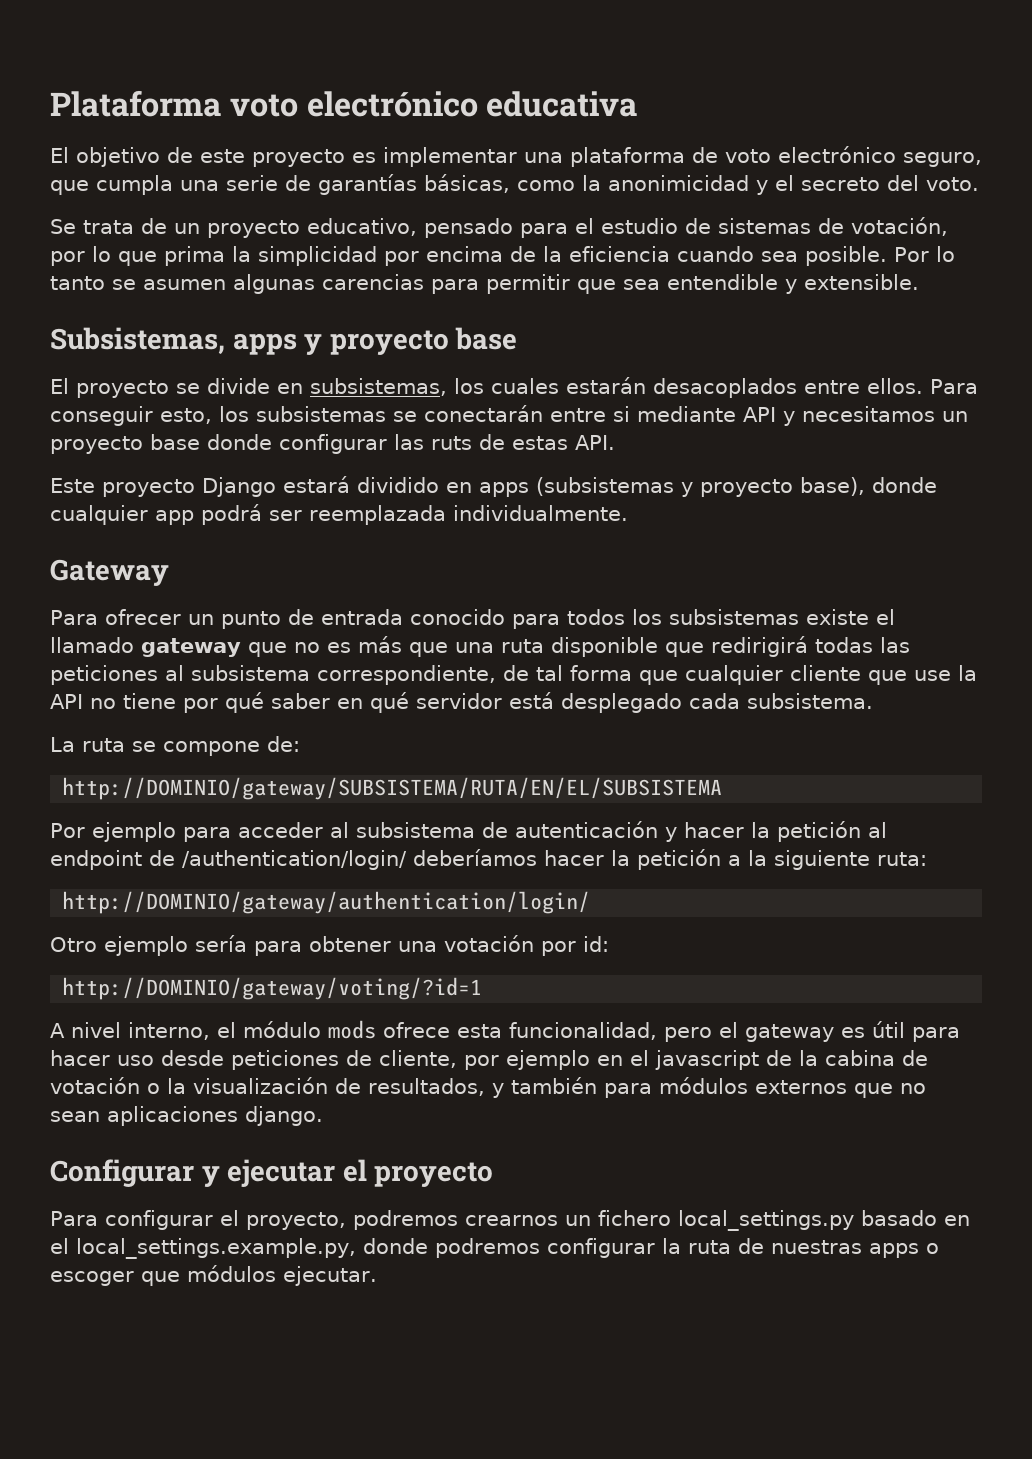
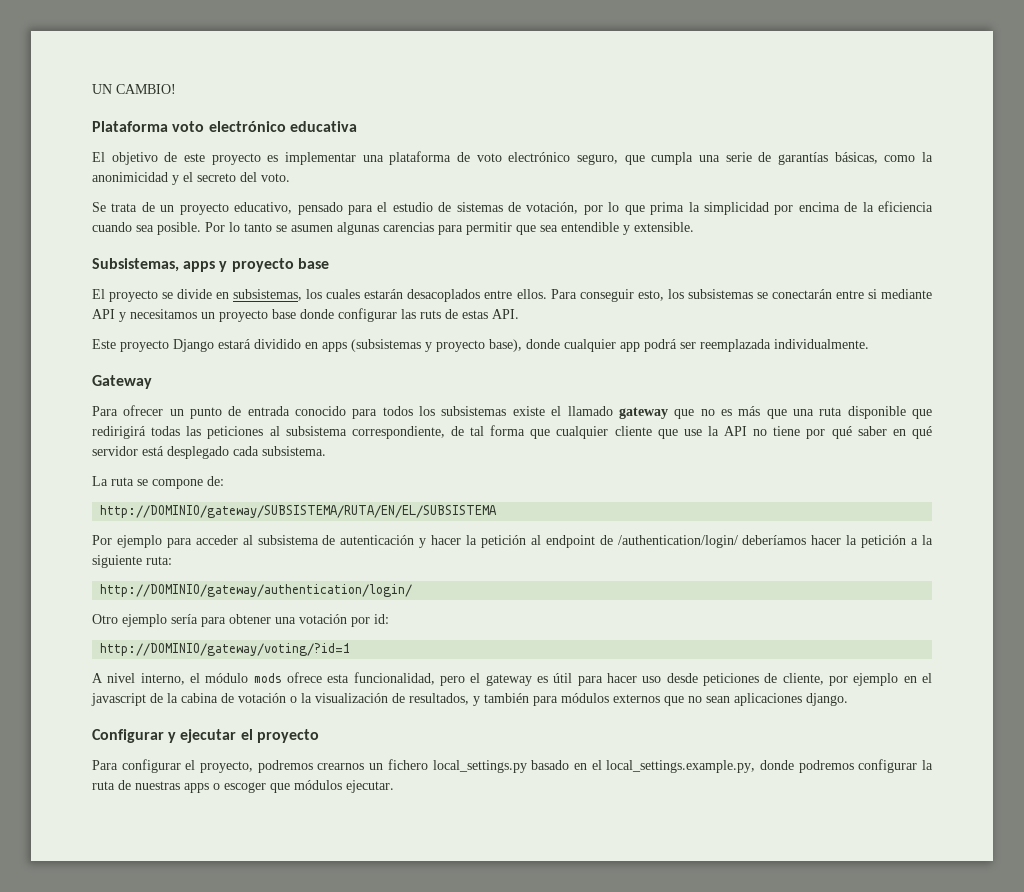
(50, 103) none -> [92,84,176,94] UN CAMBIO! //

